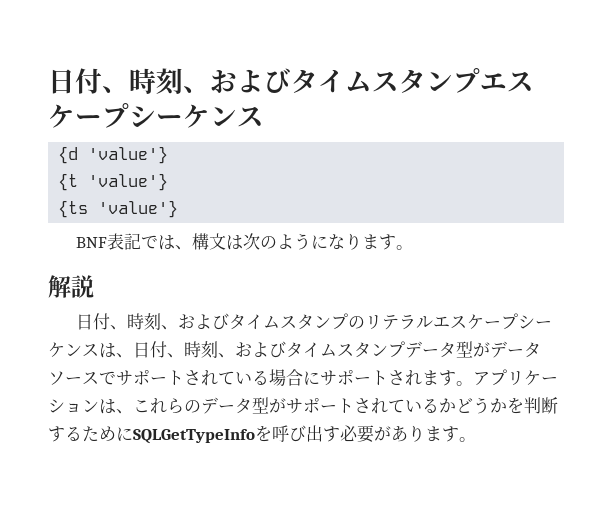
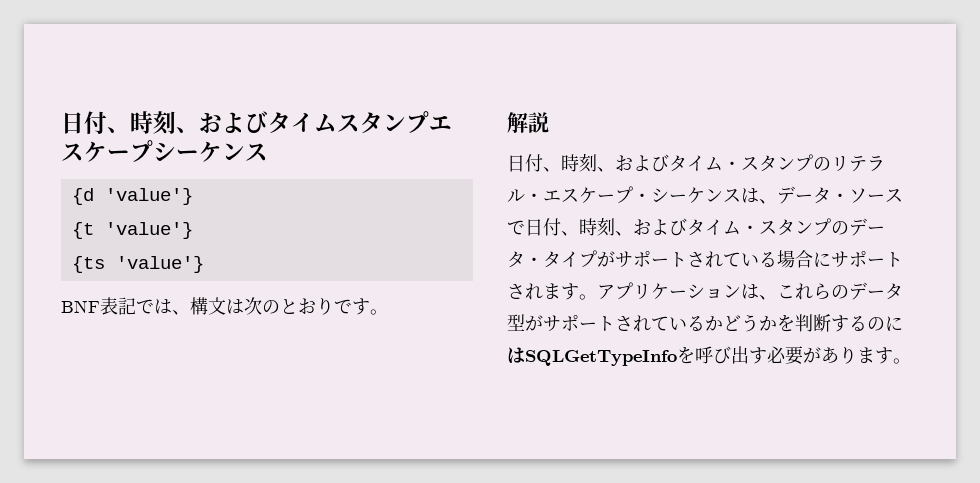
[276,233,379,250] ようになりま -> [280,297,352,315] とおりで
(280, 322) none -> [723,161,741,170] ・
[432,313,518,330] エスケープ -> [525,186,651,204] ・エスケープ・
[133,341,541,358] [48,371,116,385] 日付、時刻、およびタイムスタンプデータ型がデータソースで -> [777,186,903,204] [507,217,885,236] [507,250,615,268] データ・ソースで日付、時刻、およびタイム・スタンプのデータ・タイプが
[82,426,133,442] ために -> [867,316,903,331] [507,347,525,364] のには

